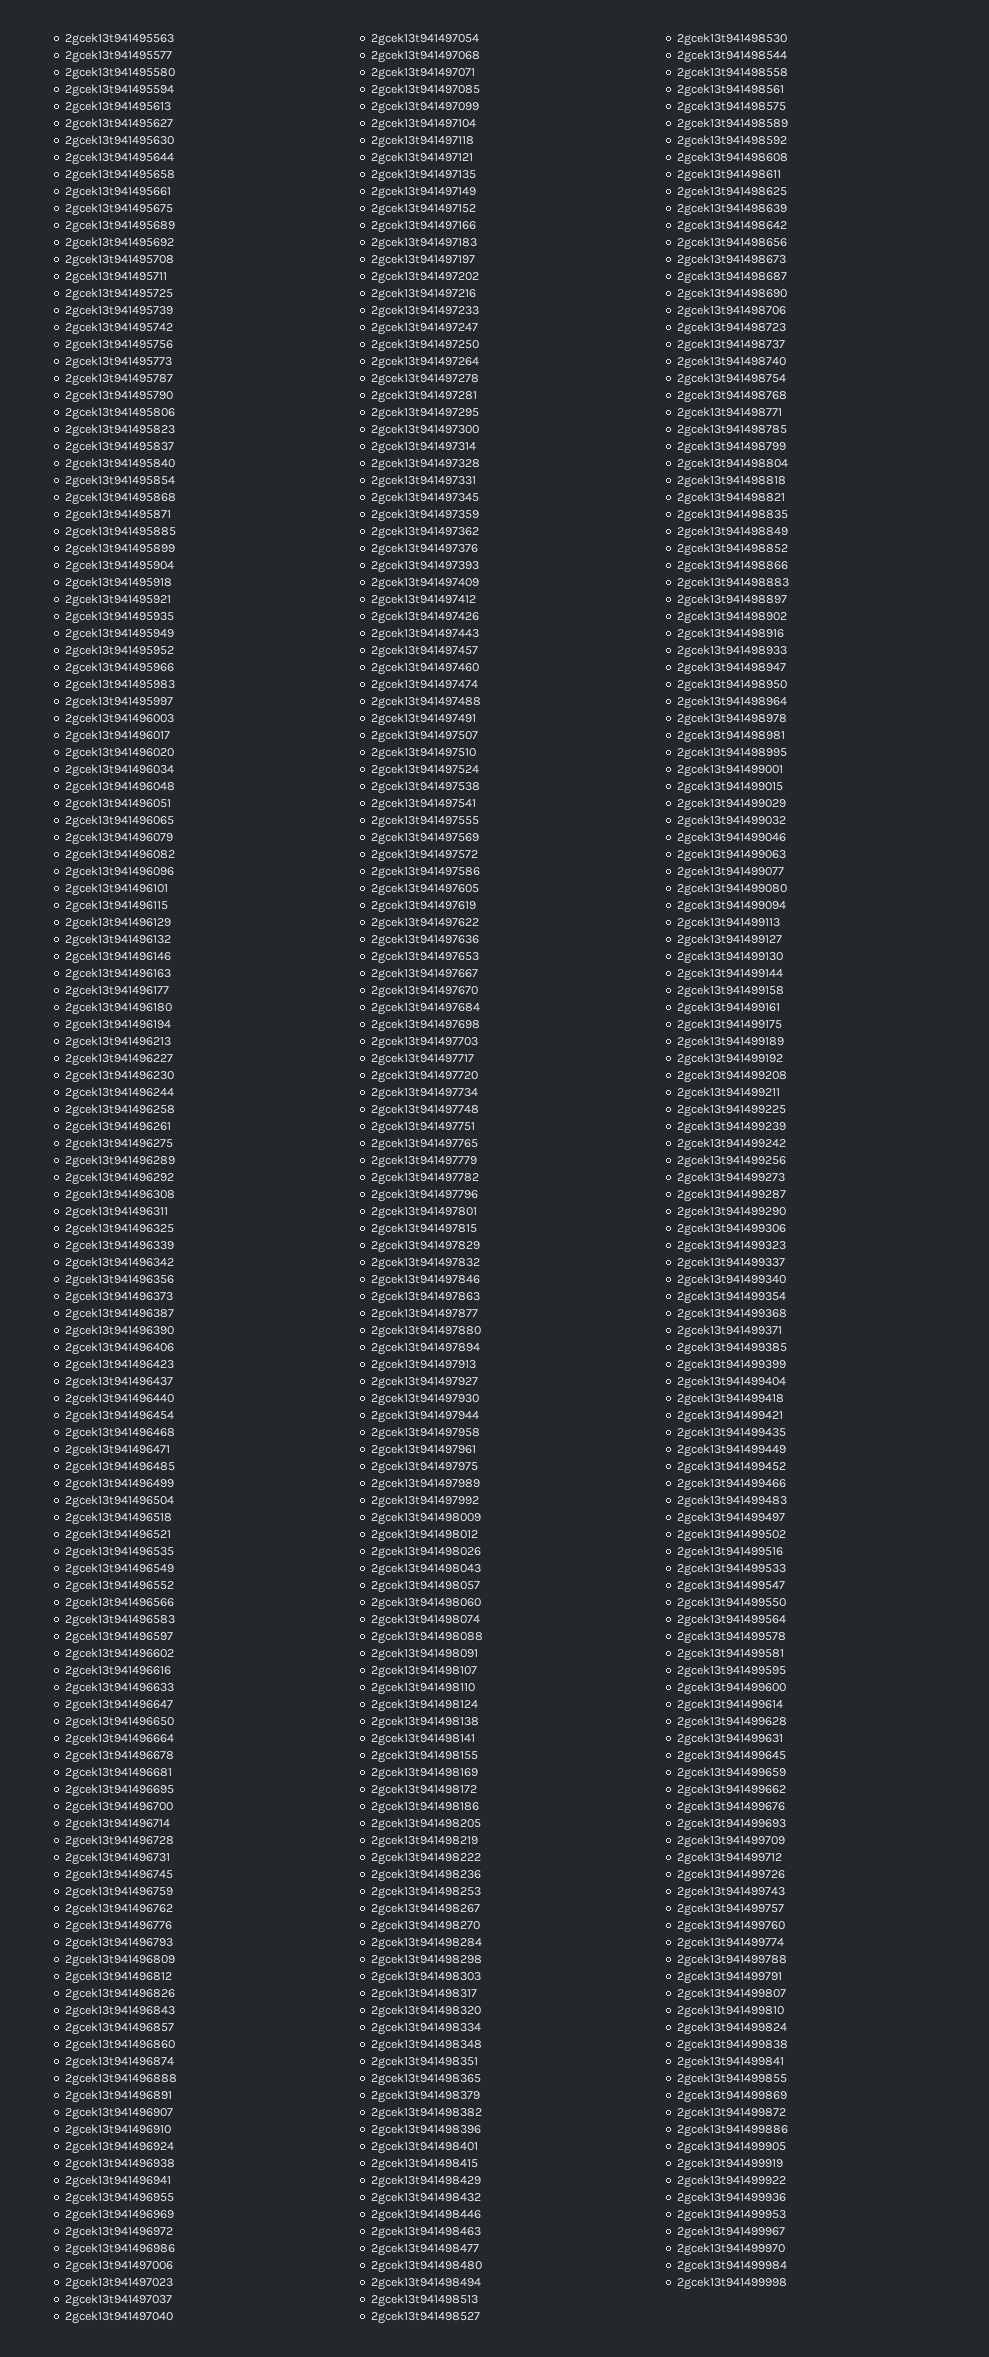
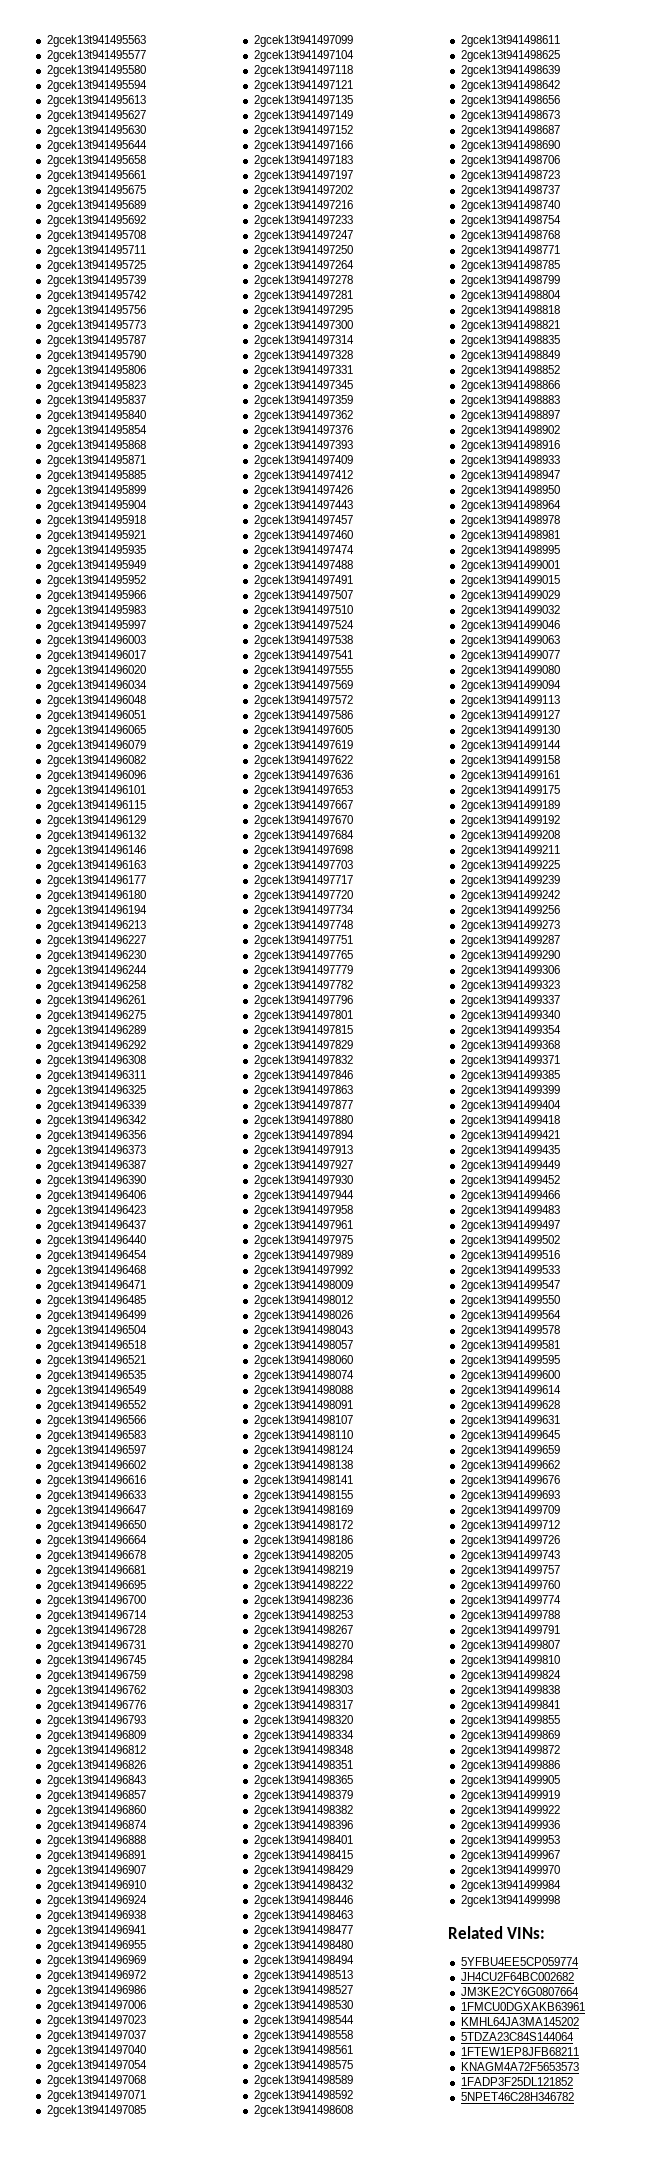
(787, 2283) none -> [448,1926,546,1939] [460,1957,579,1966] [460,1972,574,1981] [460,1987,579,1996] [460,2002,585,2011] [460,2017,579,2026] [460,2032,574,2041] [460,2047,579,2056] [460,2062,579,2071] [460,2077,573,2086] [460,2092,574,2101] // Related VINs: // 5YFBU4EE5CP059774 // JH4CU2F64BC002682 // JM3KE2CY6G0807664 // 1FMCU0DGXAKB63961 // KMHL64JA3MA145202 // 5TDZA23C84S144064 // 1FTEW1EP8JFB68211 // KNAGM4A72F5653573 // 1FADP3F25DL121852 // 5NPET46C28H346782

